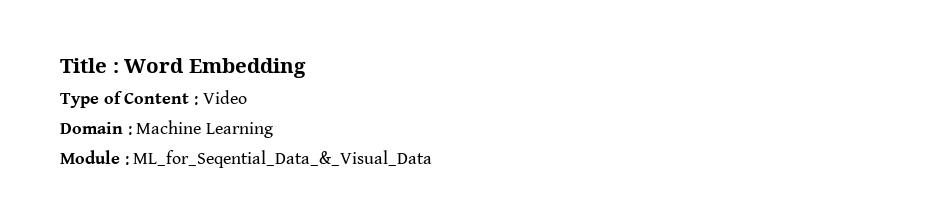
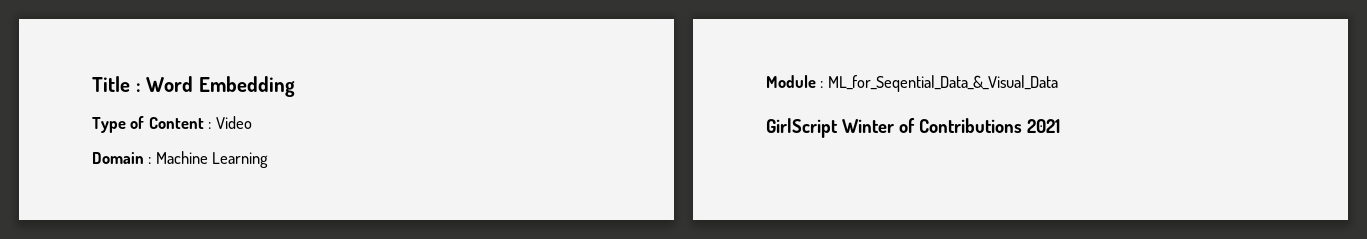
(433, 159) none -> [766,118,1060,138] // GirlScript Winter of Contributions 2021

